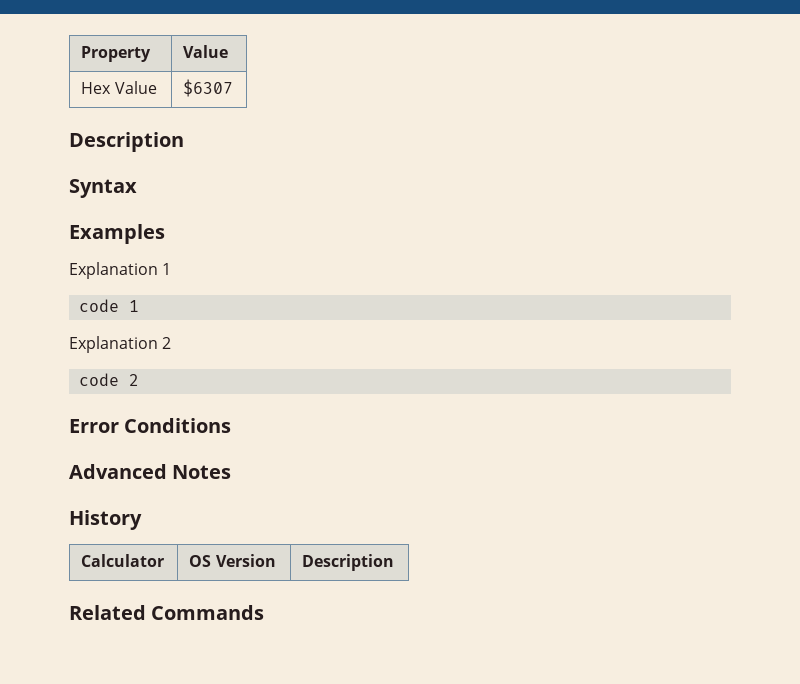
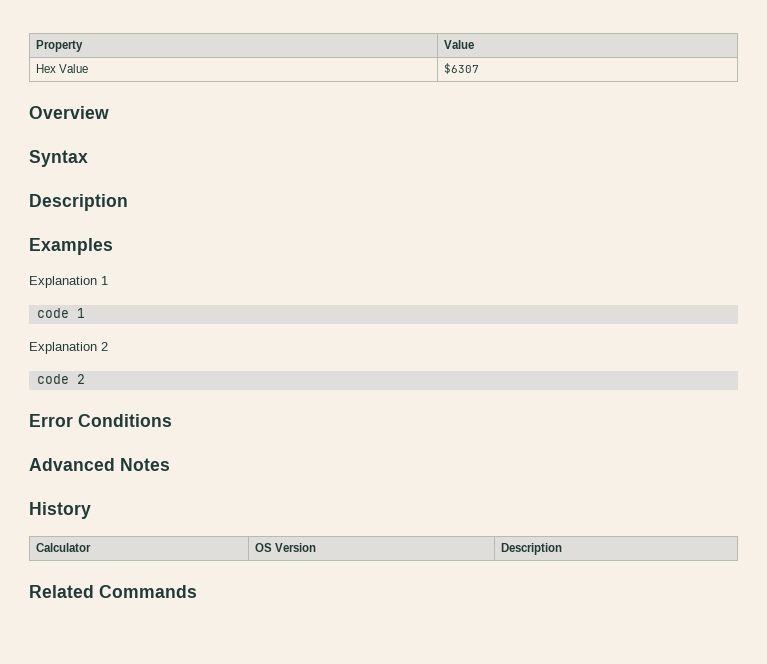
[69,132,184,152] Description -> [29,106,109,119] Overview
(137, 188) none -> [29,194,128,211] // Description

